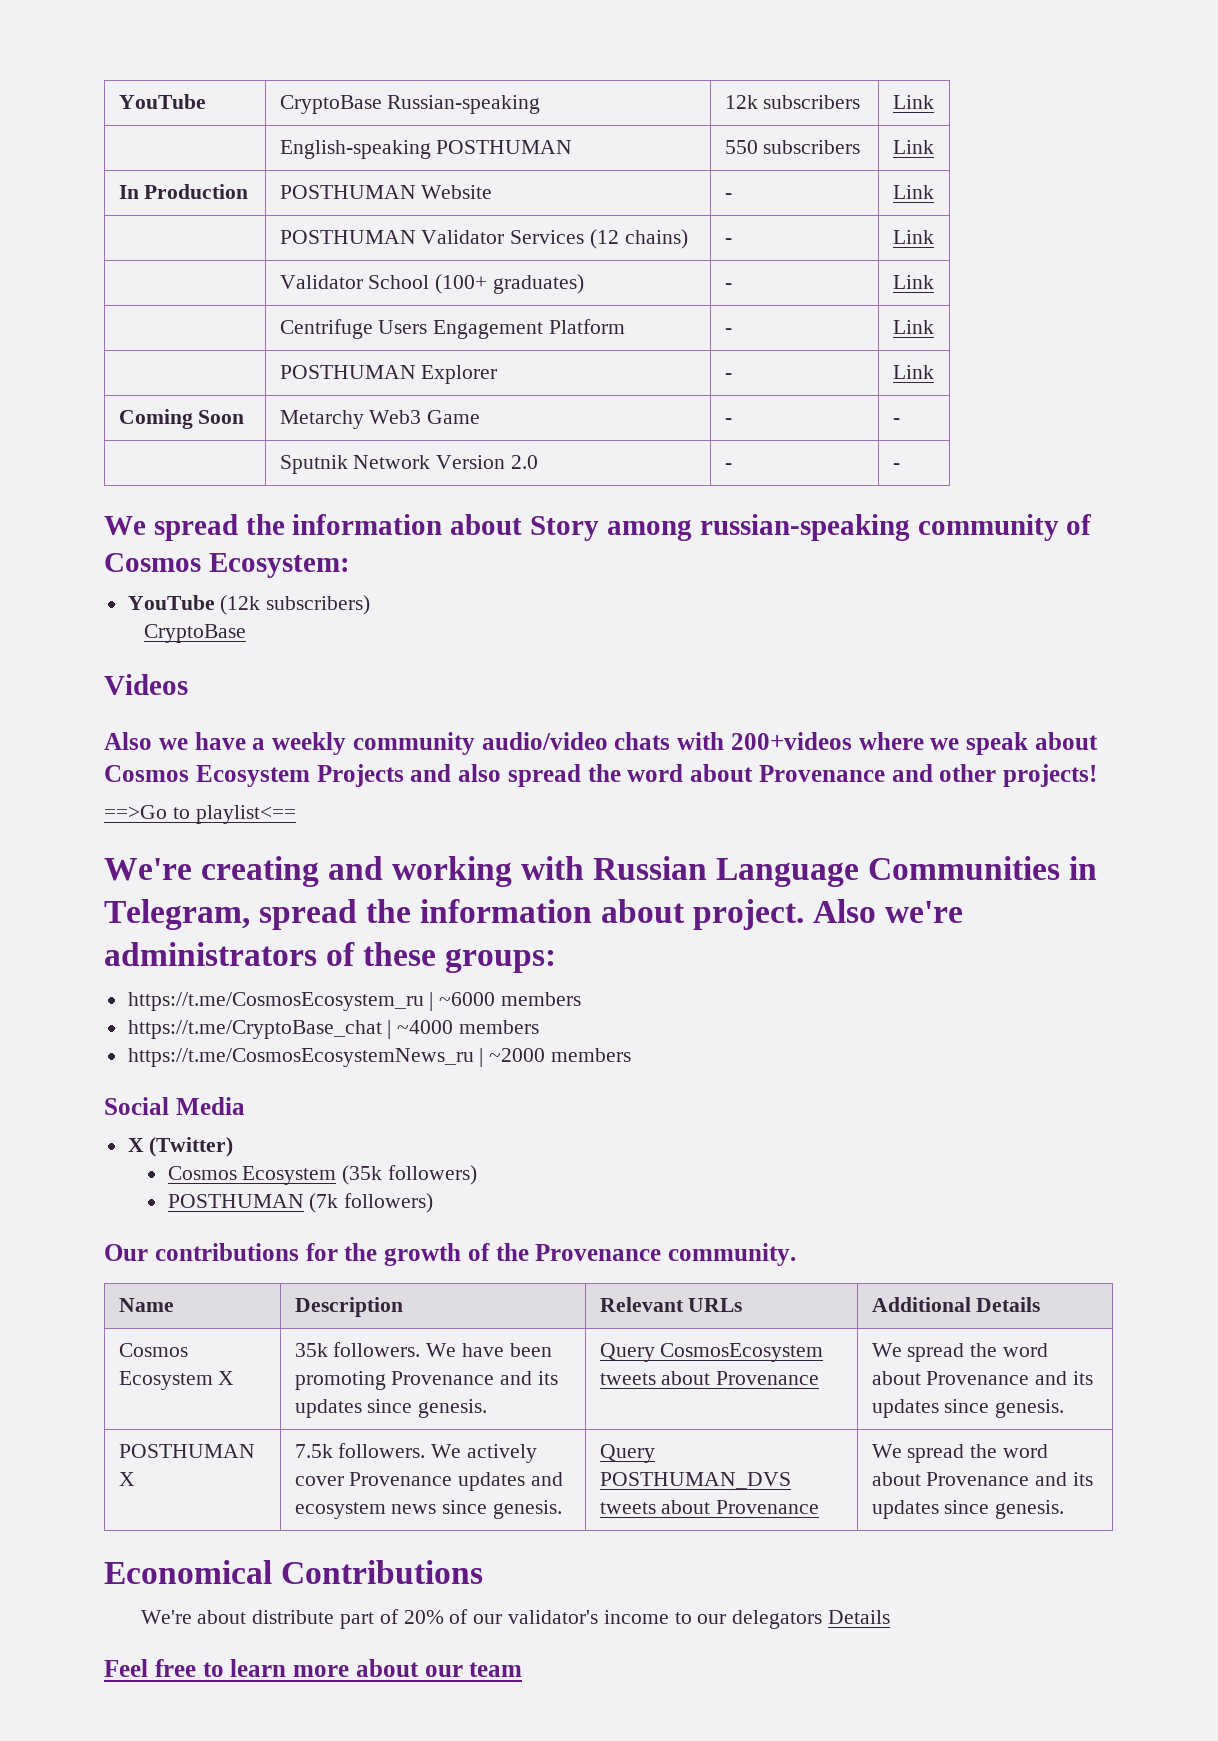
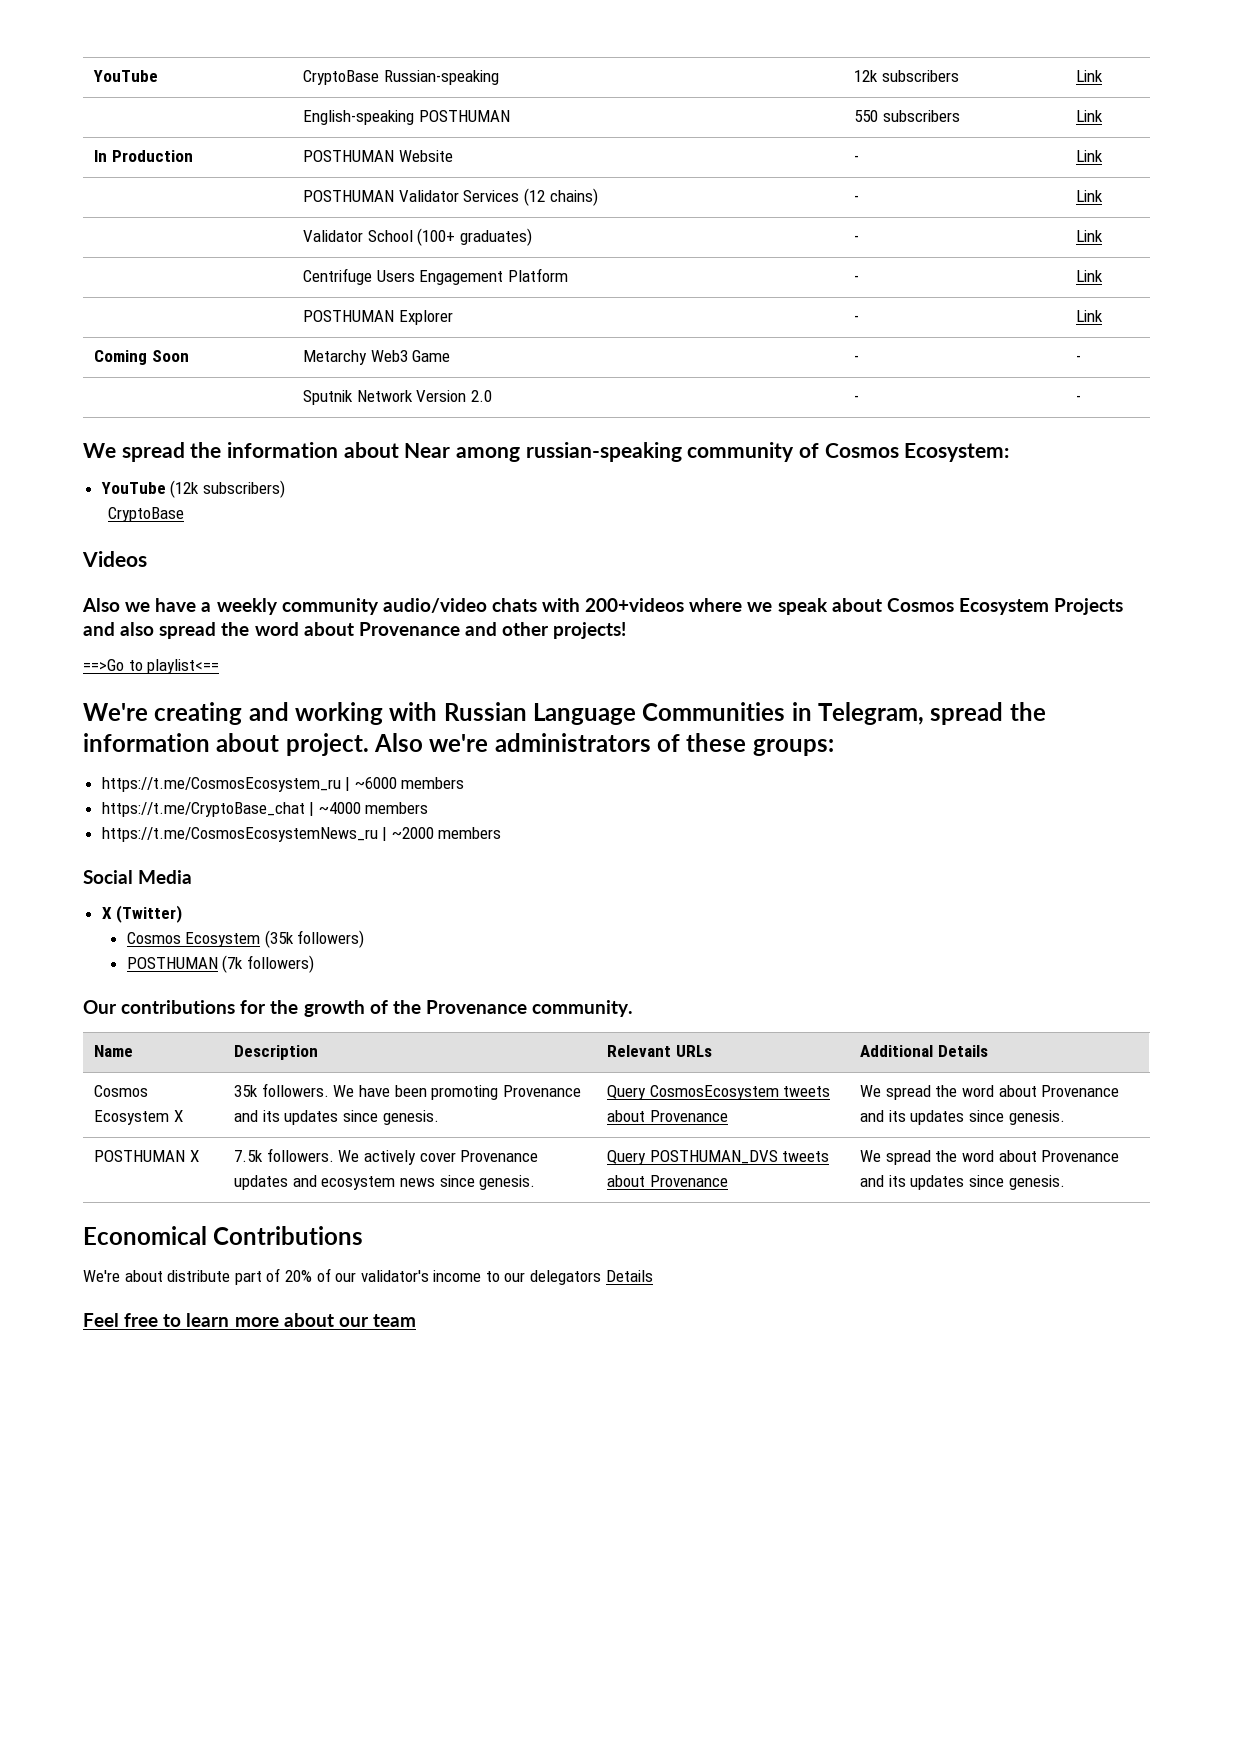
[530,516,600,541] Story -> [404,443,451,458] Near

